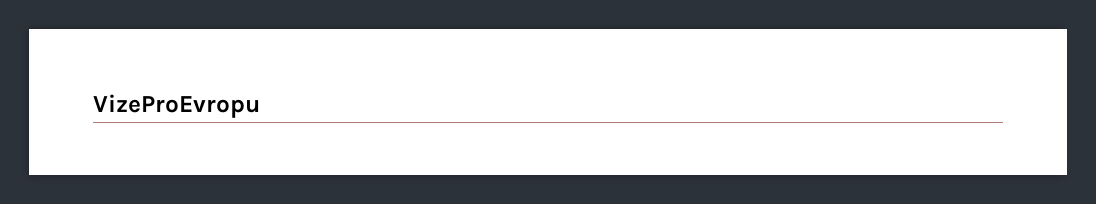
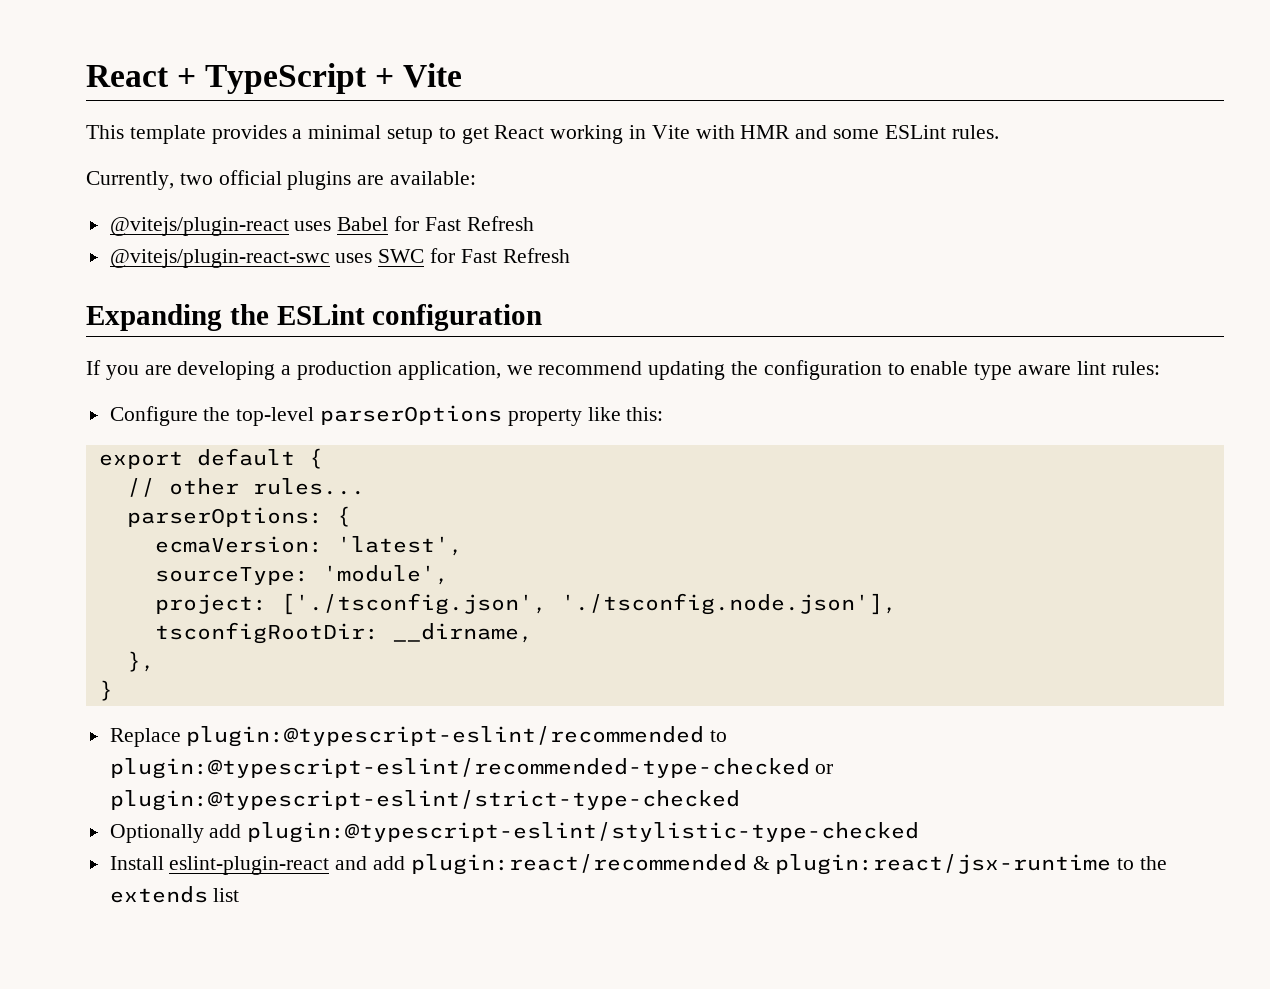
[93,94,260,118] VizeProEvropu -> [86,63,463,94] [86,125,999,144] [86,170,477,190] [109,216,534,236] [109,248,570,268] [86,304,543,331] [86,360,1160,380] [109,405,664,426] [98,448,323,469] [126,478,365,497] [126,506,351,527] [154,536,463,556] [154,565,449,585] [154,593,897,615] [154,622,533,644] [126,651,155,672] [98,680,113,701] [109,726,728,747] [109,758,834,779] [109,790,740,811] [109,822,920,843] [109,854,1168,875] [109,886,240,903] React + TypeScript + Vite // This template provides a minimal setup to get React working in Vite with HMR and some ESLint rules. // Currently, two official plugins are available: // @vitejs/plugin-react uses Babel for Fast Refresh // @vitejs/plugin-react-swc uses SWC for Fast Refresh // Expanding the ESLint configuration // If you are developing a production application, we recommend updating the configuration to enable type aware lint rules: // Configure the top-level parserOptions property like this: // export default { // // other rules... // parserOptions: { // ecmaVersion: 'latest', // sourceType: 'module', // project: ['./tsconfig.json', './tsconfig.node.json'], // tsconfigRootDir: __dirname, // }, // } // Replace plugin:@typescript-eslint/recommended to plugin:@typescript-eslint/recommended-type-checked or plugin:@typescript-eslint/strict-type-checked // Optionally add plugin:@typescript-eslint/stylistic-type-checked // Install eslint-plugin-react and add plugin:react/recommended & plugin:react/jsx-runtime to the extends list

